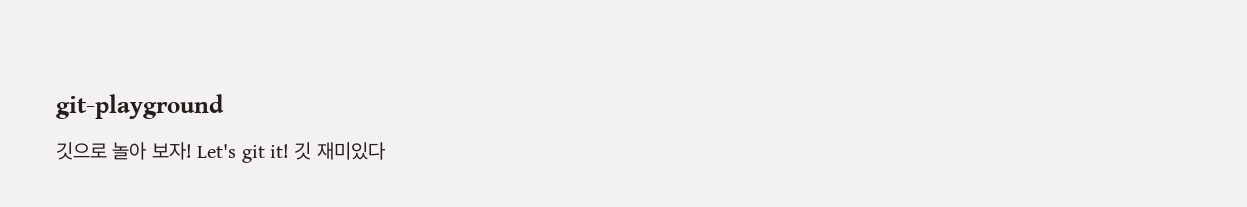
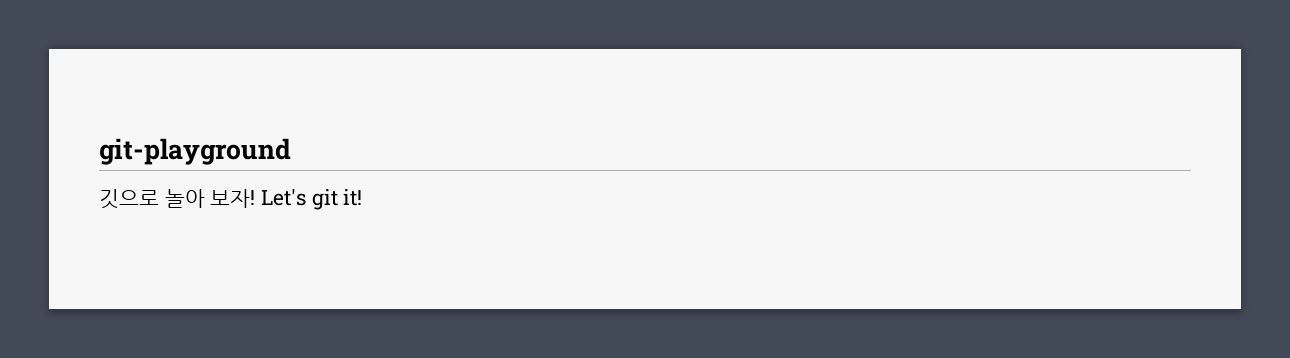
[294,142,386,160] 깃 재미있다 -> (363, 197) none

